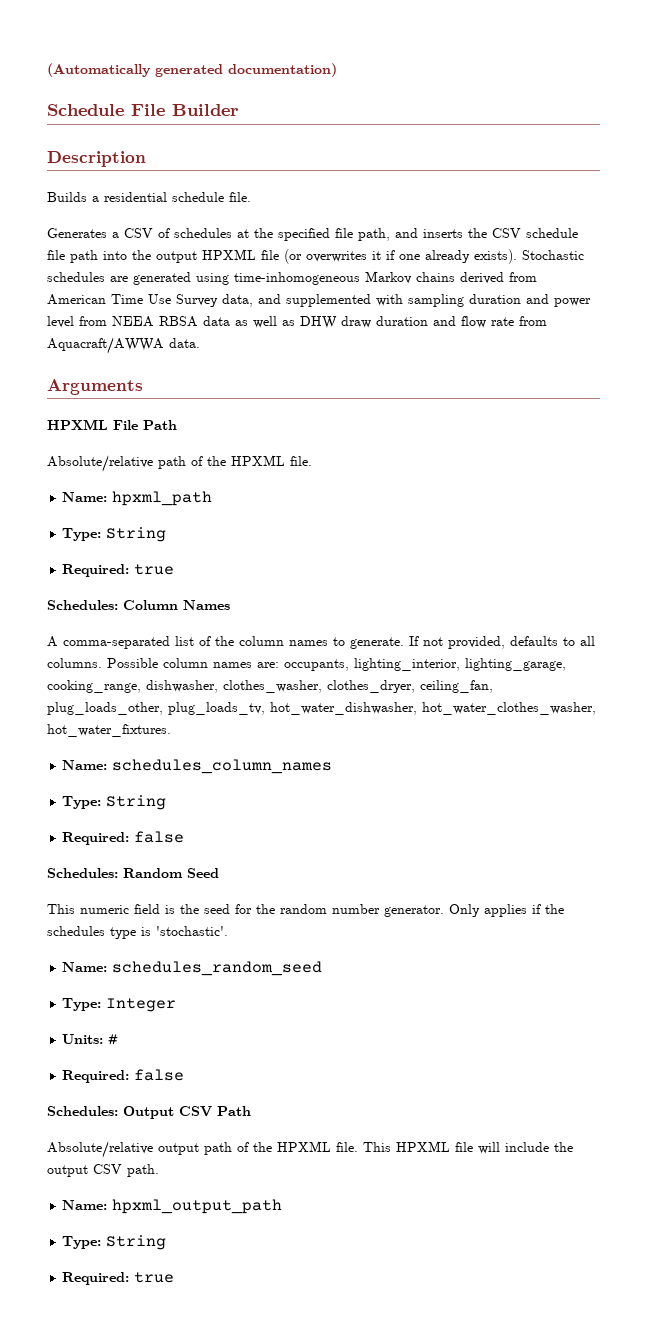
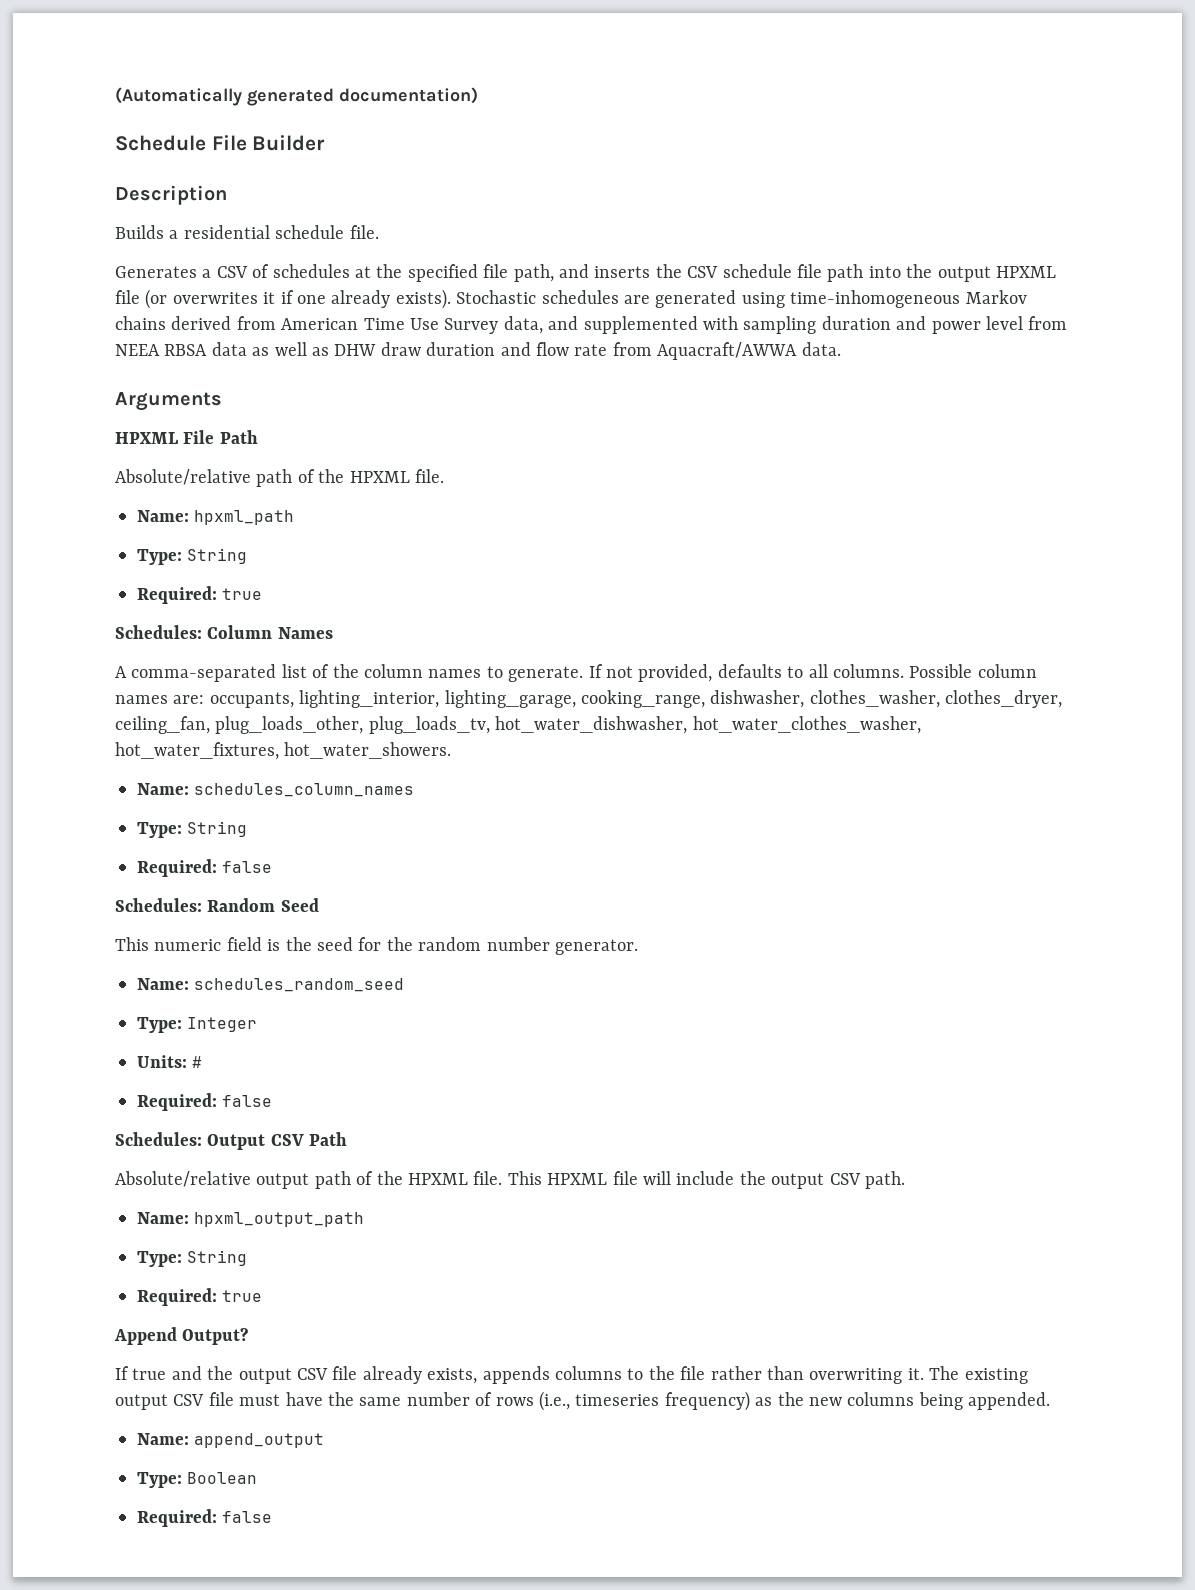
[47,724,171,737] hot_water_fixtures. -> [115,742,452,760] hot_water_fixtures, hot_water_showers.
[449,904,564,917] [47,926,228,939] Only applies if the schedules type is 'stochastic'. -> (638, 947) none
(175, 1277) none -> [114,1327,249,1345] [115,1366,1028,1384] [115,1391,1051,1411] [137,1433,325,1448] [137,1472,258,1488] [137,1509,273,1527] // Append Output? // If true and the output CSV file already exists, appends columns to the file rather than overwriting it. The existing output CSV file must have the same number of rows (i.e., timeseries frequency) as the new columns being appended. // Name: append_output // Type: Boolean // Required: false

